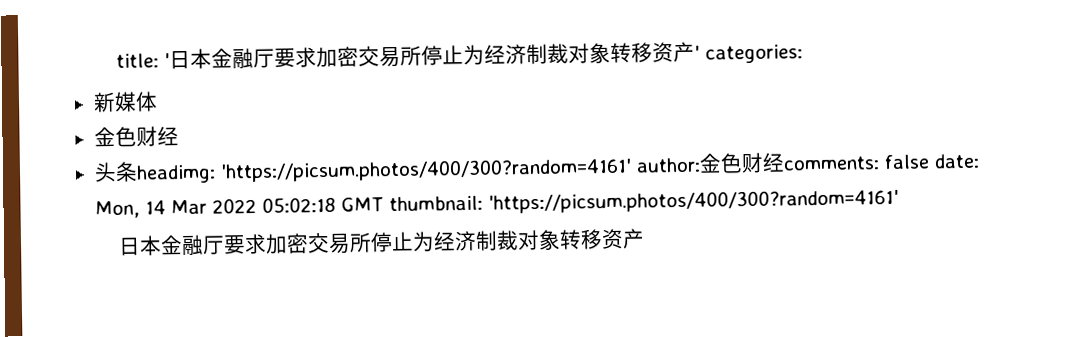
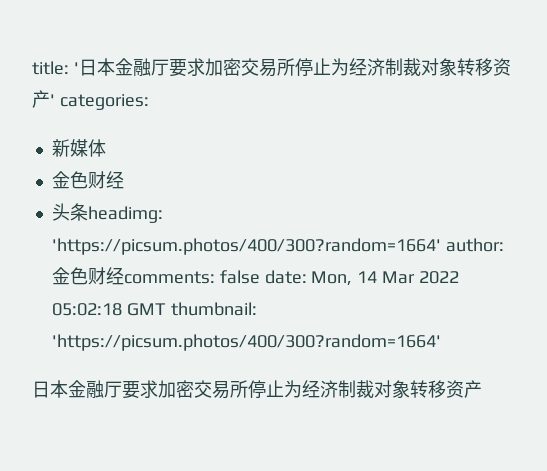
[219,157,632,183] 'https://picsum.photos/400/300?random=4161' -> [51,238,441,255] 'https://picsum.photos/400/300?random=1664'
[487,188,899,214] 'https://picsum.photos/400/300?random=4161' -> [51,334,441,351] 'https://picsum.photos/400/300?random=1664'

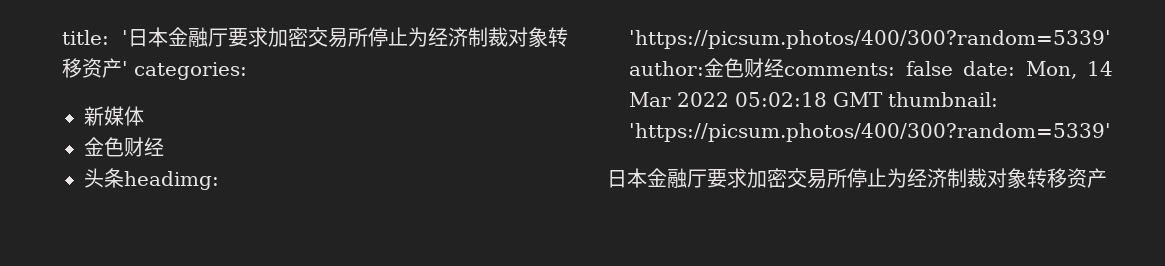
[51,238,441,255] 'https://picsum.photos/400/300?random=1664' -> [629,30,1111,49] 'https://picsum.photos/400/300?random=5339'
[51,334,441,351] 'https://picsum.photos/400/300?random=1664' -> [629,123,1111,142] 'https://picsum.photos/400/300?random=5339'

